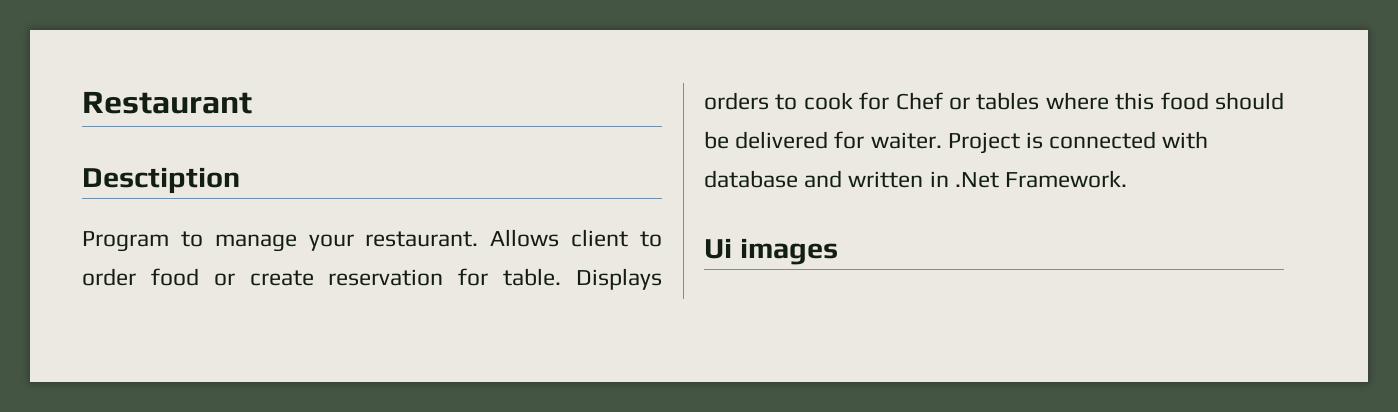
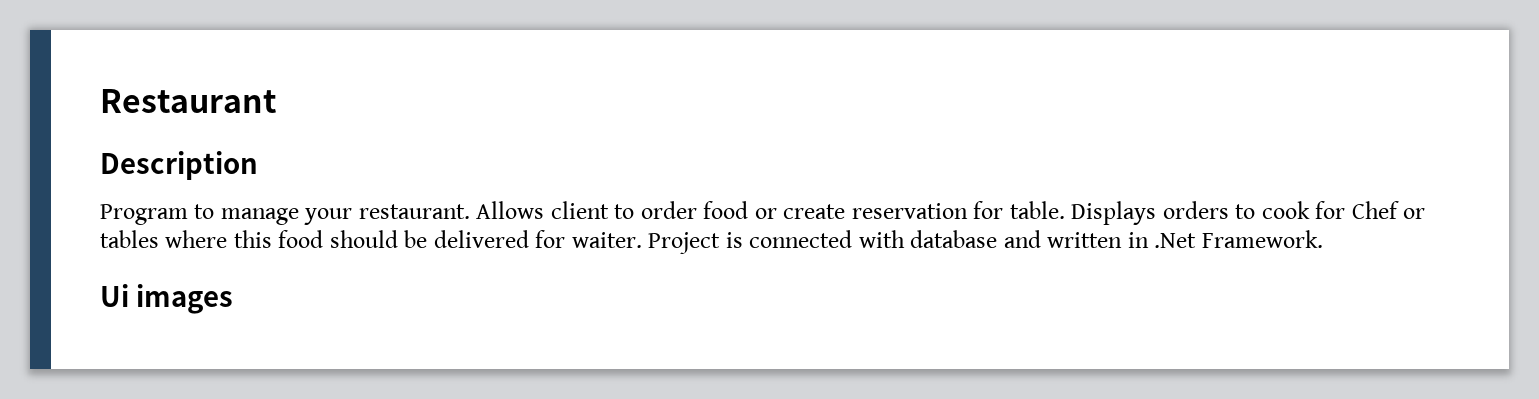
[82,167,240,194] Desctiption -> [100,151,258,180] Description

